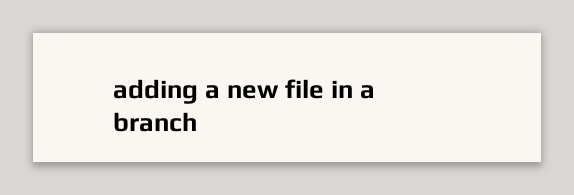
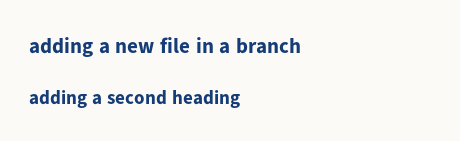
(197, 122) none -> [29,90,241,108] // adding a second heading

